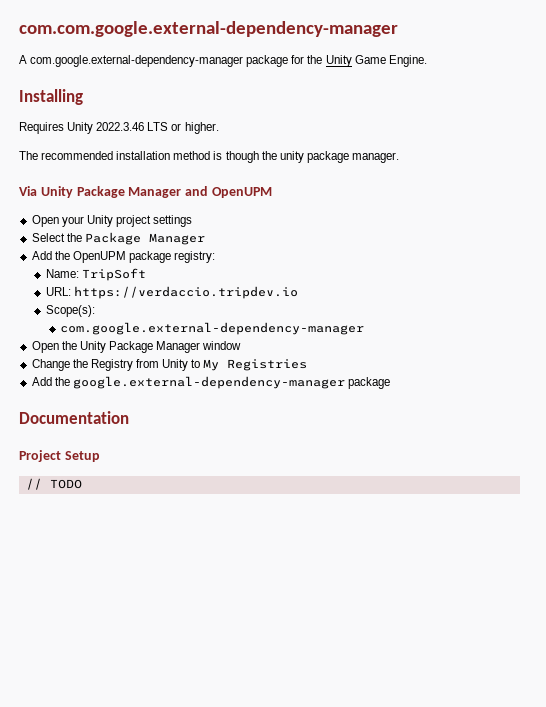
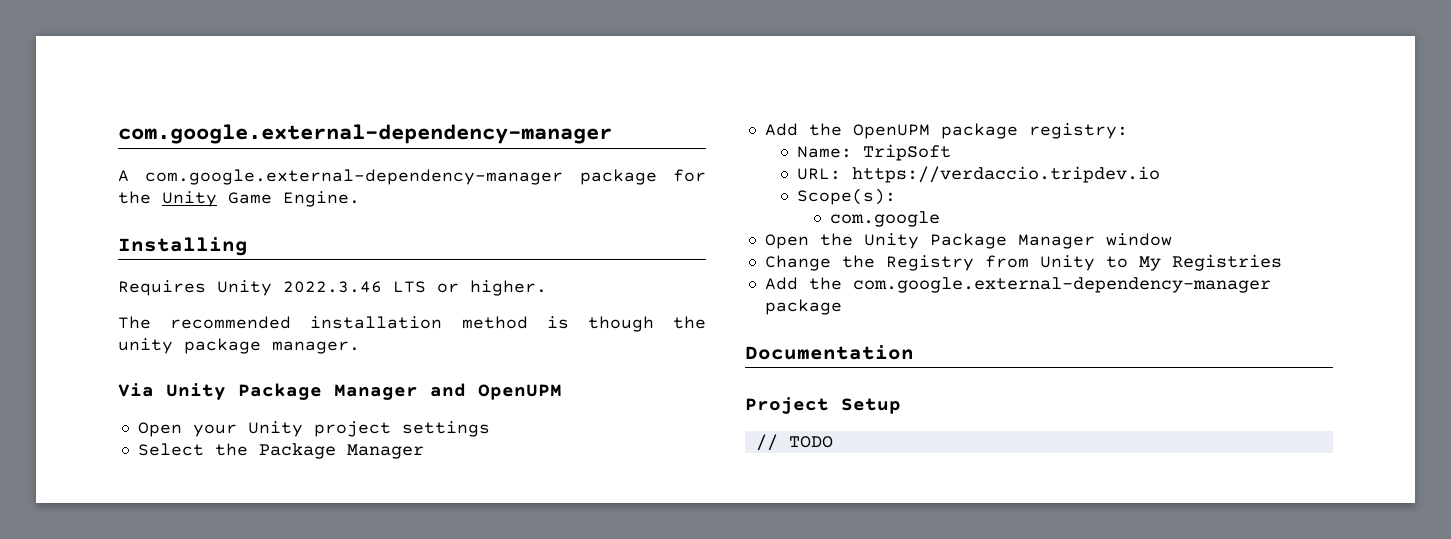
[19,21,398,37] com.com.google.external-dependency-manager -> [118,124,612,144] com.google.external-dependency-manager
[59,322,364,335] com.google.external-dependency-manager -> [829,211,940,227] com.google
[72,376,345,389] google.external-dependency-manager -> [852,277,1271,293] com.google.external-dependency-manager

